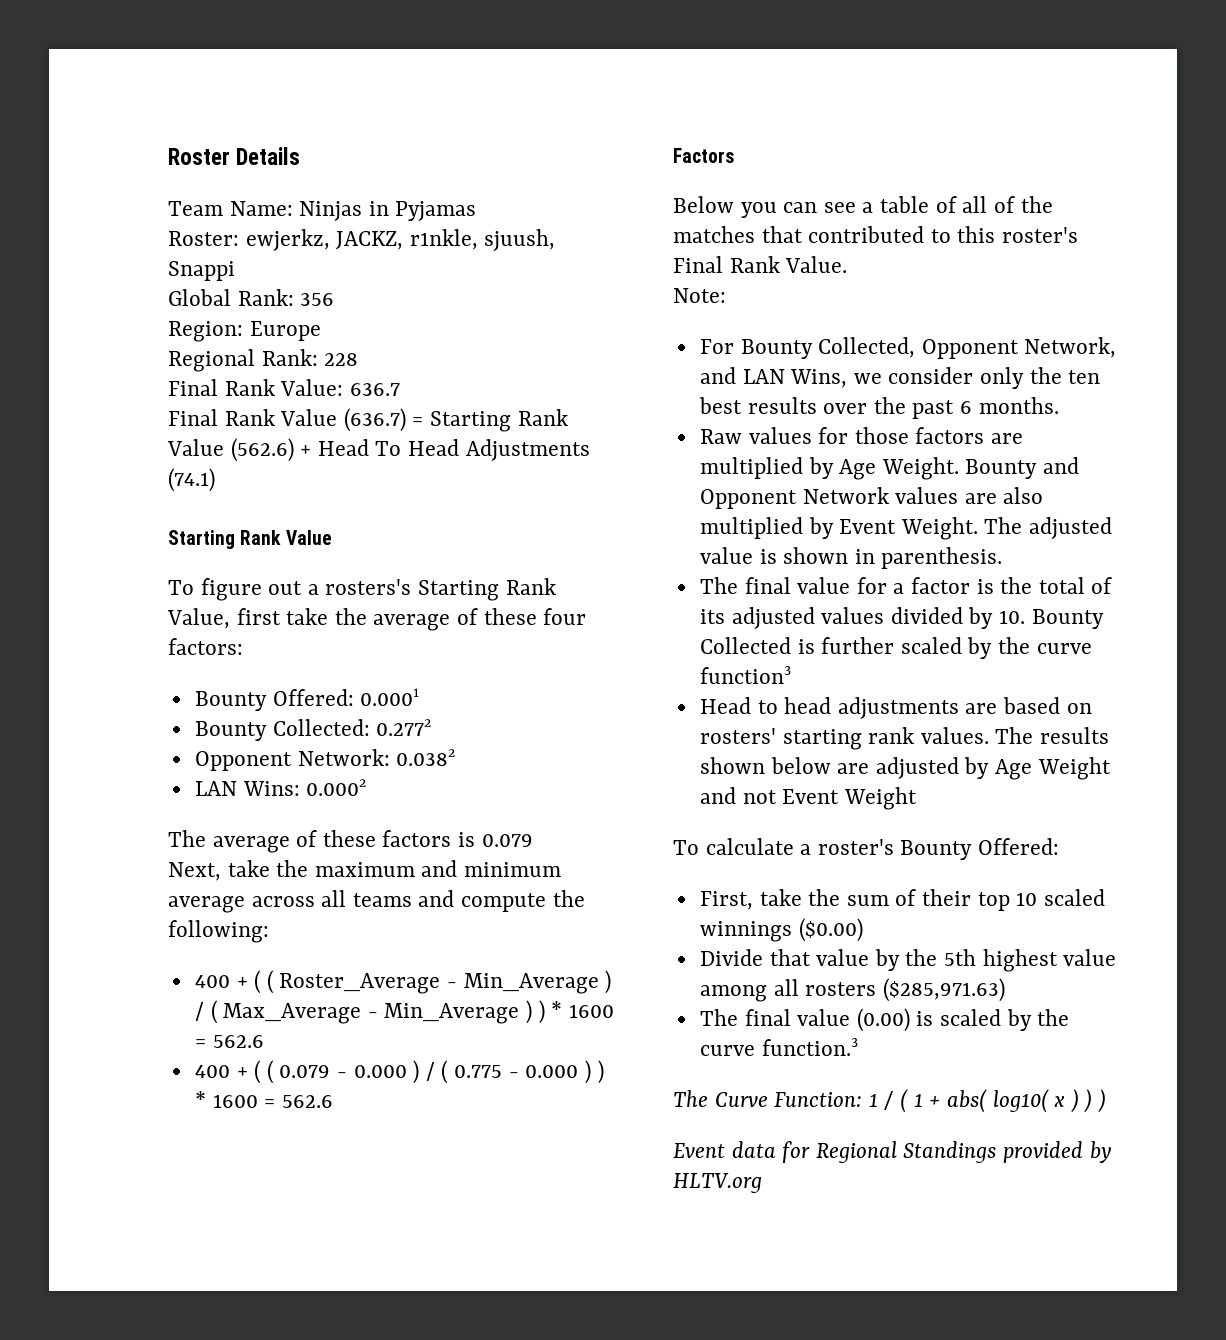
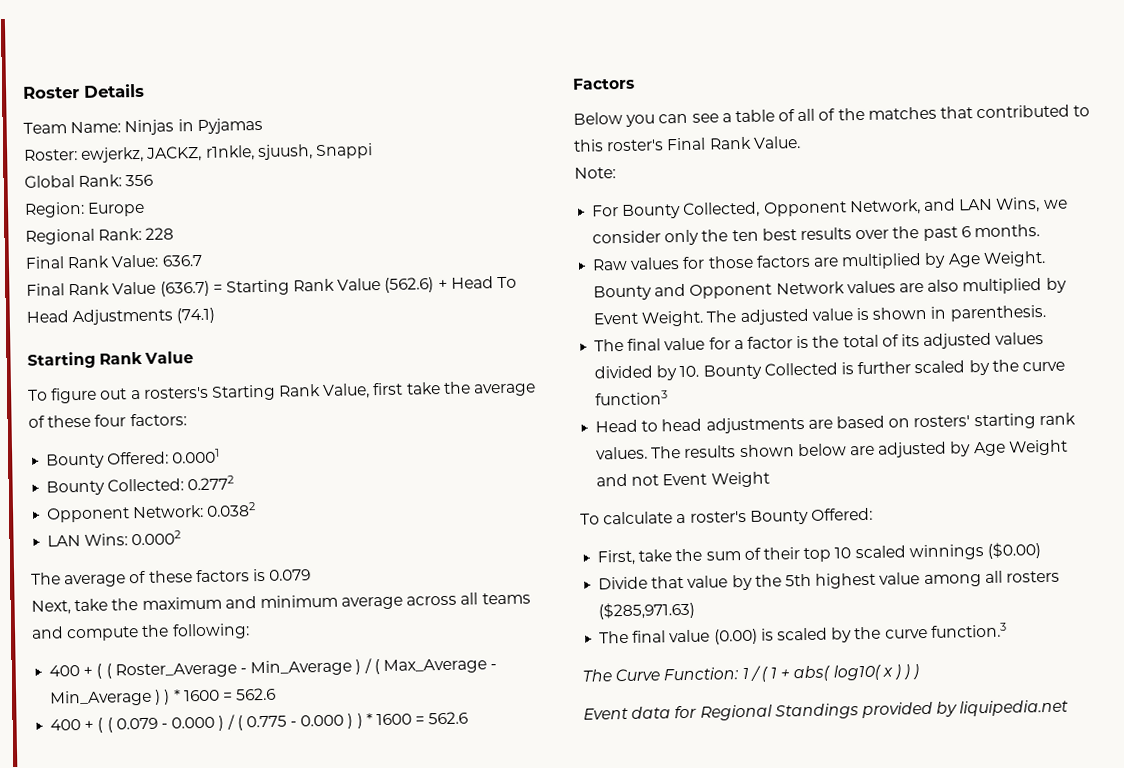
[673,1173,762,1193] HLTV.org -> [959,699,1070,717] liquipedia.net

